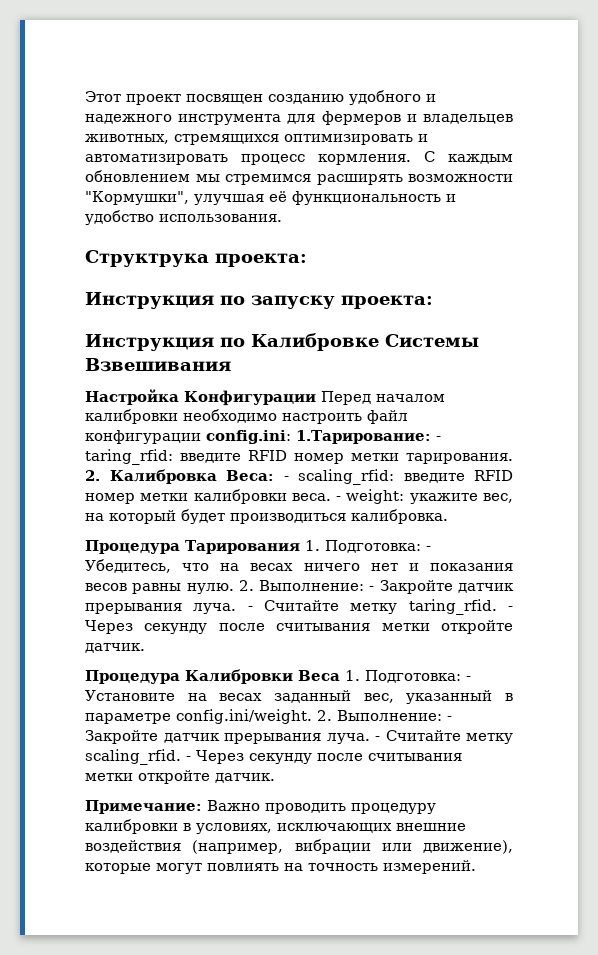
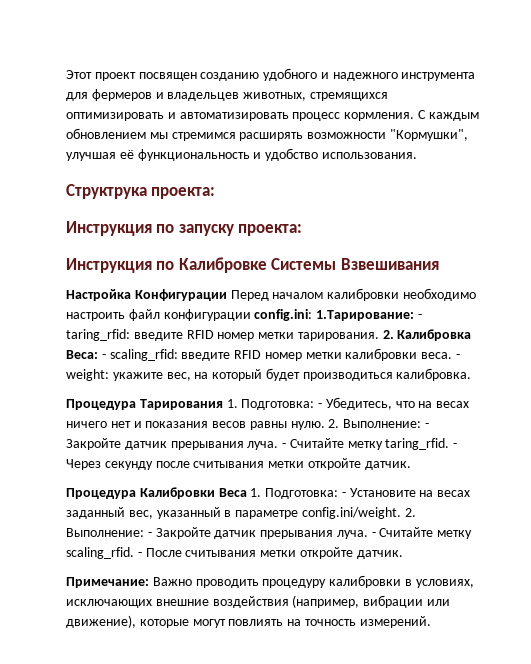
[196,750,363,764] Через секунду после -> [145,548,182,557] После

